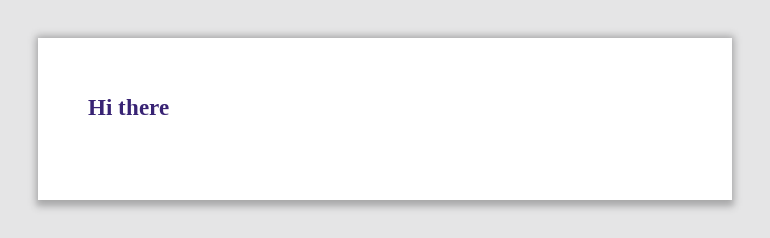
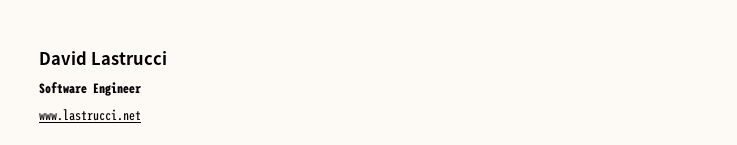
[88,99,170,115] Hi there -> [39,51,168,65] [39,82,141,96] [39,109,141,121] David Lastrucci // Software Engineer // www.lastrucci.net

